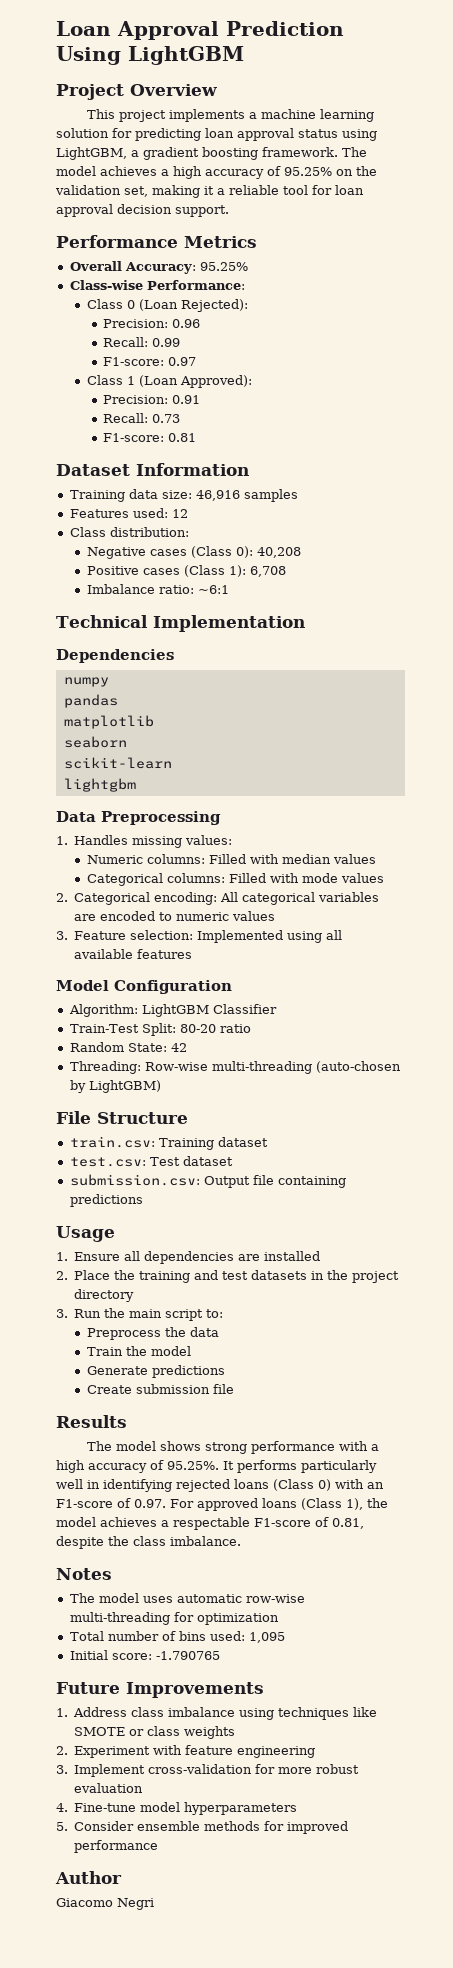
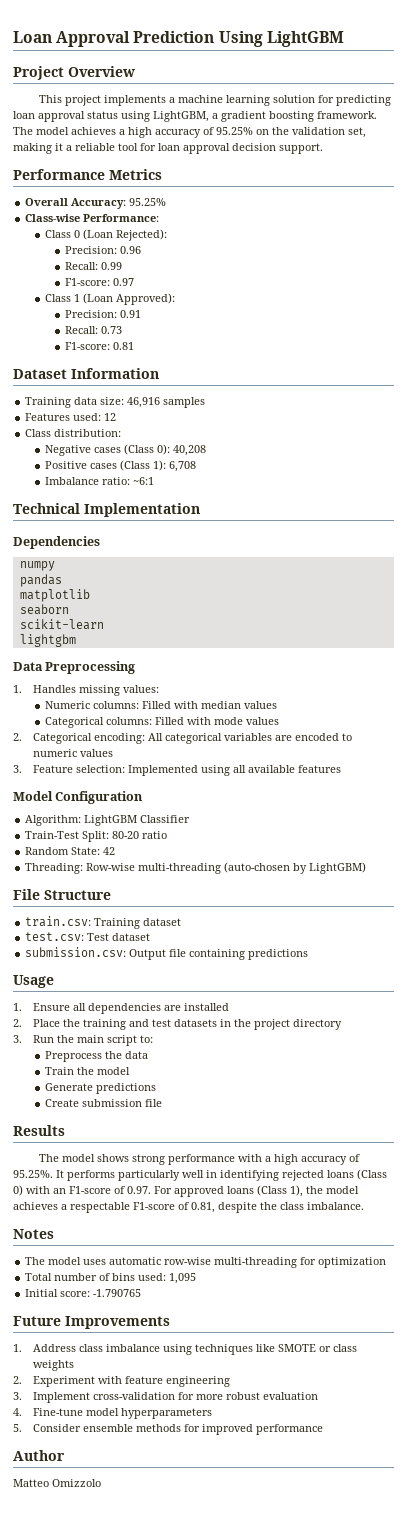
[56,1898,154,1910] Giacomo Negri -> [13,1479,101,1487] Matteo Omizzolo

